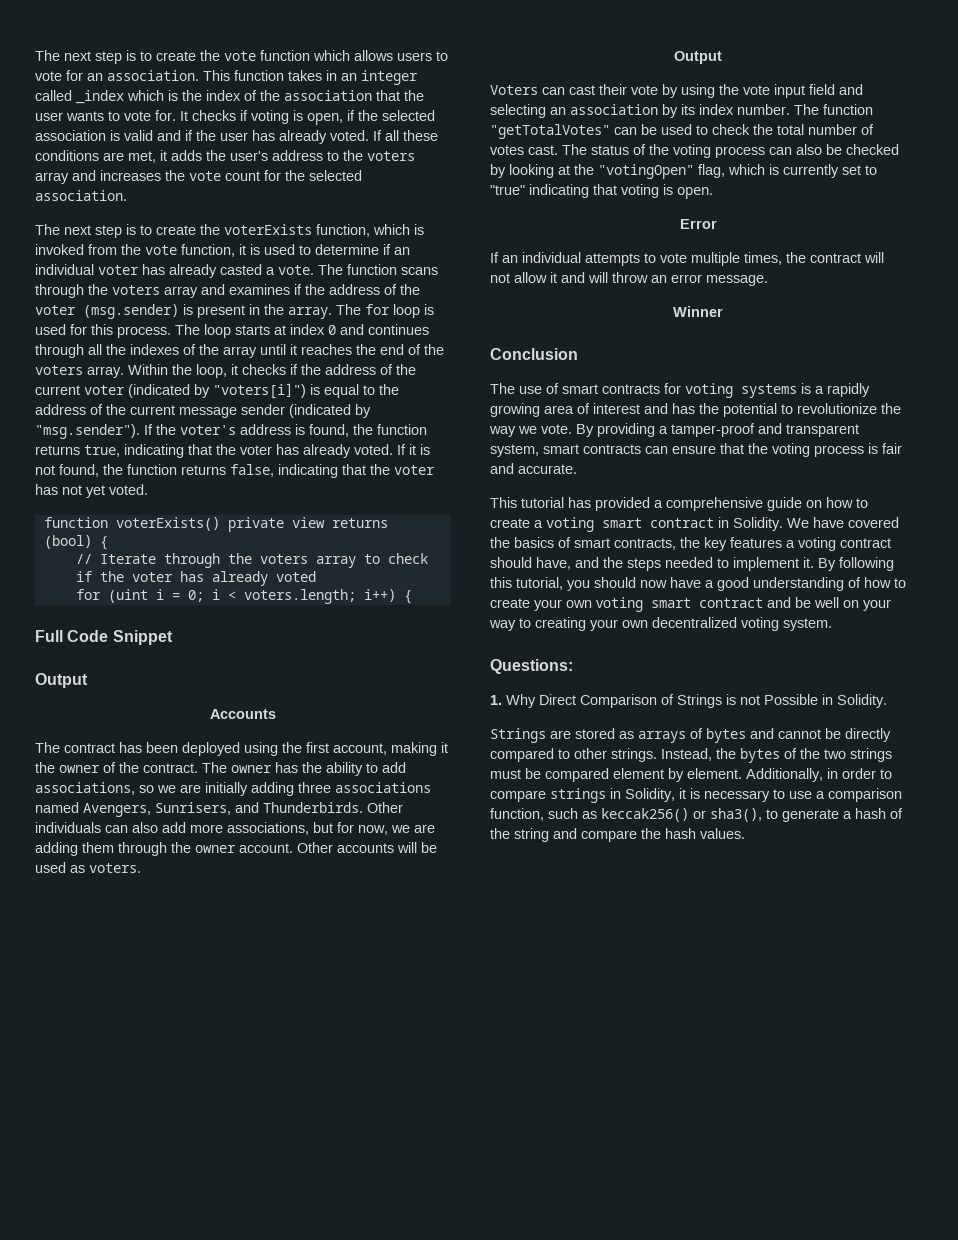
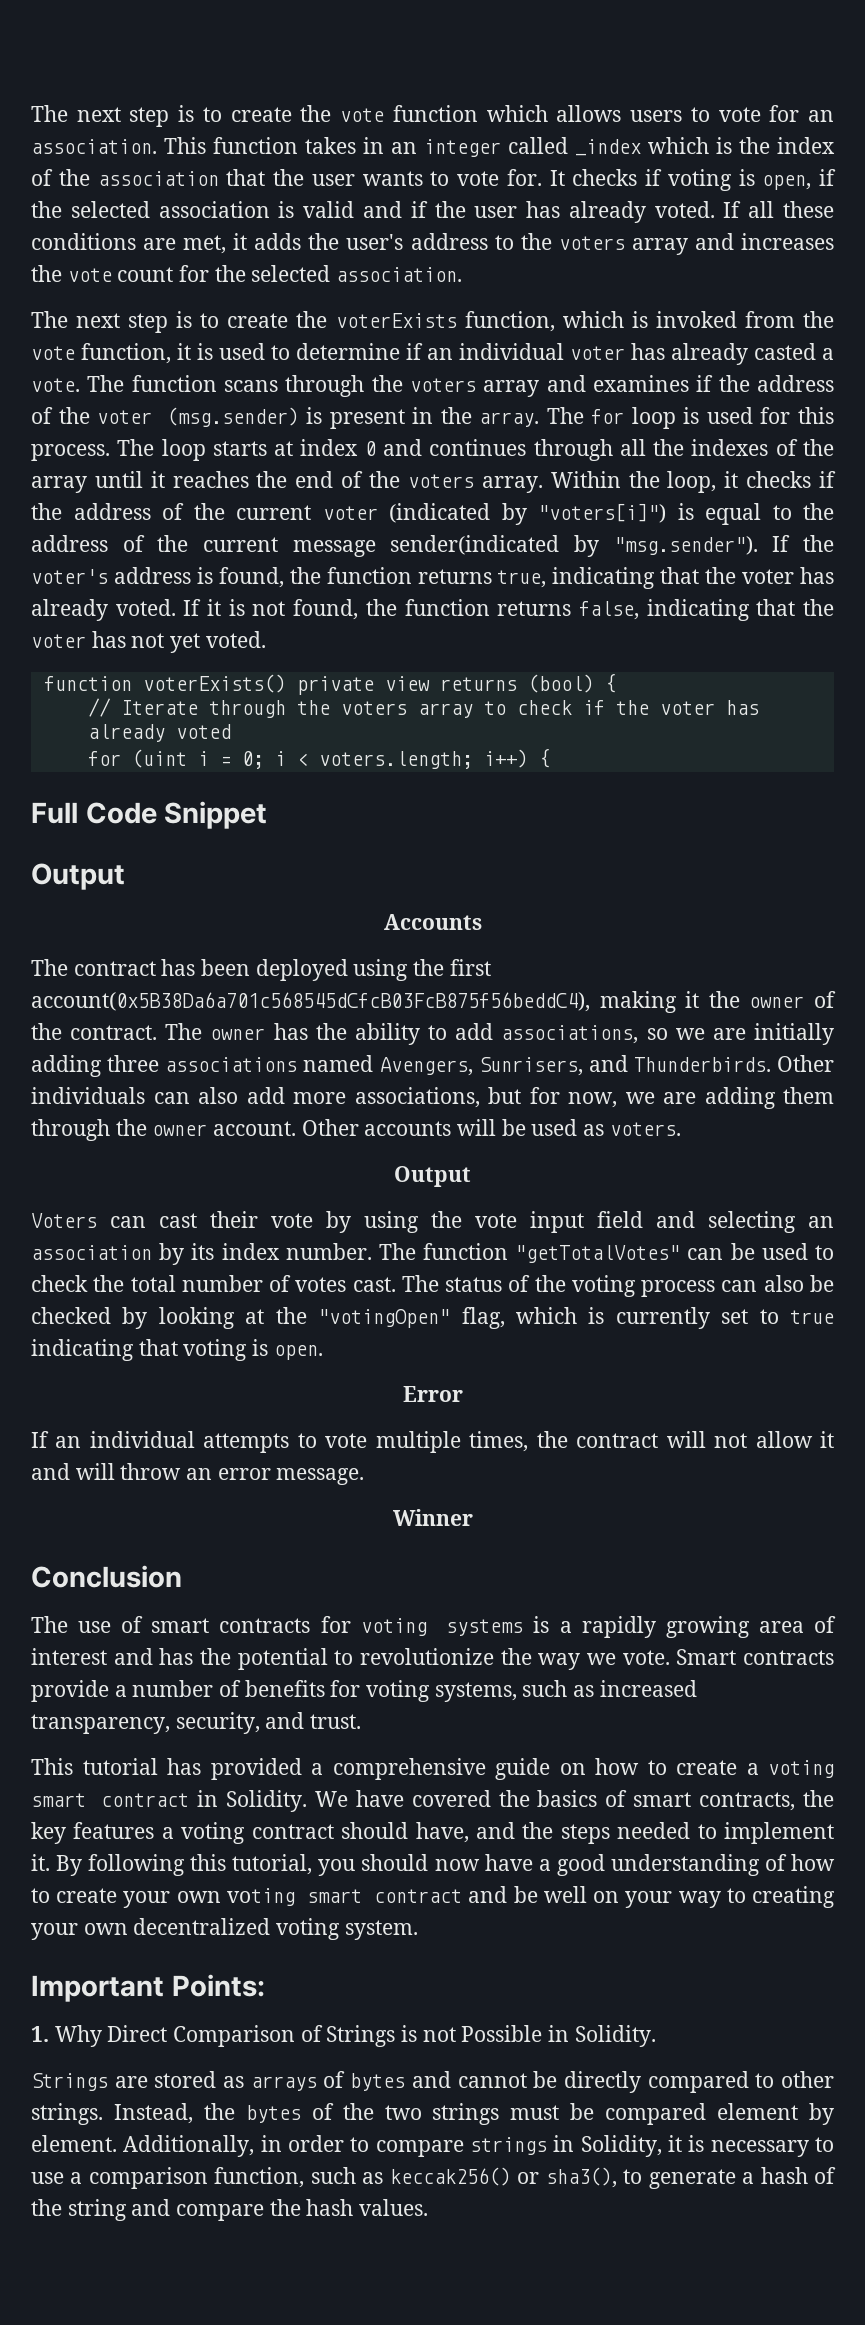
[241,404,351,418] sender (indicated -> [390,535,560,555] sender(indicated
[333,743,387,755] account, -> [31,992,590,1012] account(0x5B38Da6a701c568545dCfcB03FcB875f56beddC4),
[490,185,525,195] "true" -> [789,1310,834,1324] true
[576,423,859,437] [490,443,902,457] [490,463,577,474] By providing a tamper-proof and transparent system, smart contracts can ensure that the voting process is fair and accurate. -> [676,1649,834,1665] [31,1680,697,1702] [31,1712,362,1734] Smart contracts provide a number of benefits for voting systems, such as increased transparency, security, and trust.
[490,659,573,674] Questions: -> [31,1974,265,2002] Important Points:

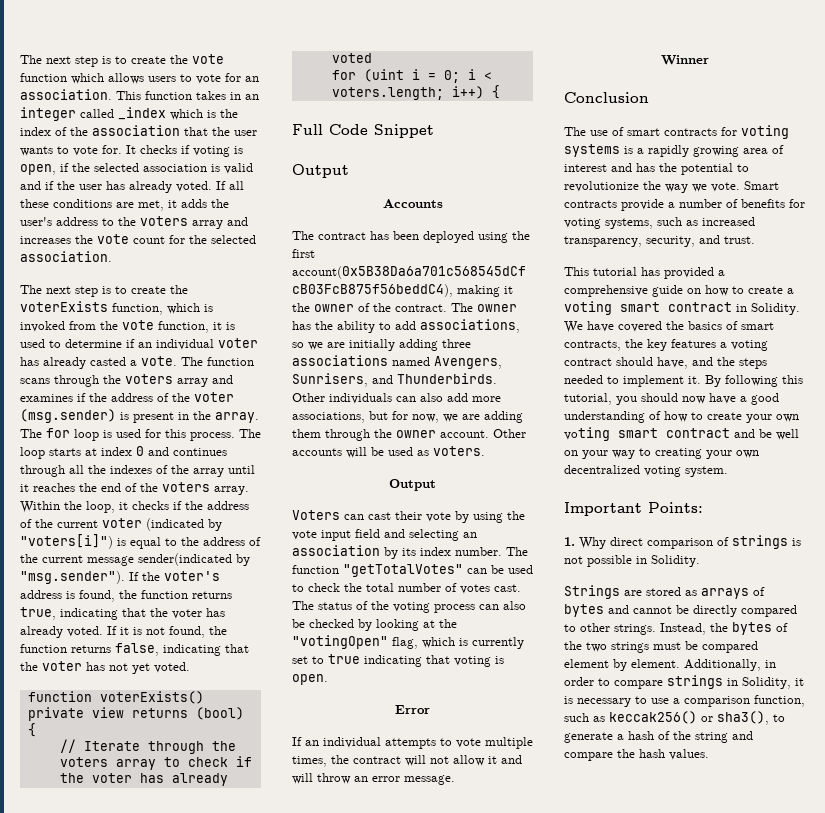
[107,2025,543,2047] Direct Comparison of Strings is not Possible -> [610,535,801,549] [564,555,632,567] direct comparison of strings is not possible

